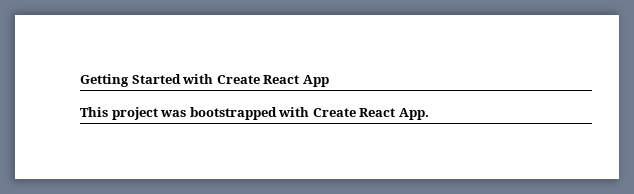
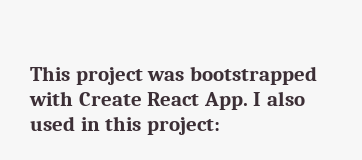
[80,74,329,87] Getting Started with Create React App // -> (30, 73) none
(429, 114) none -> [253,91,305,106] [30,116,220,135] I also used in this project:

